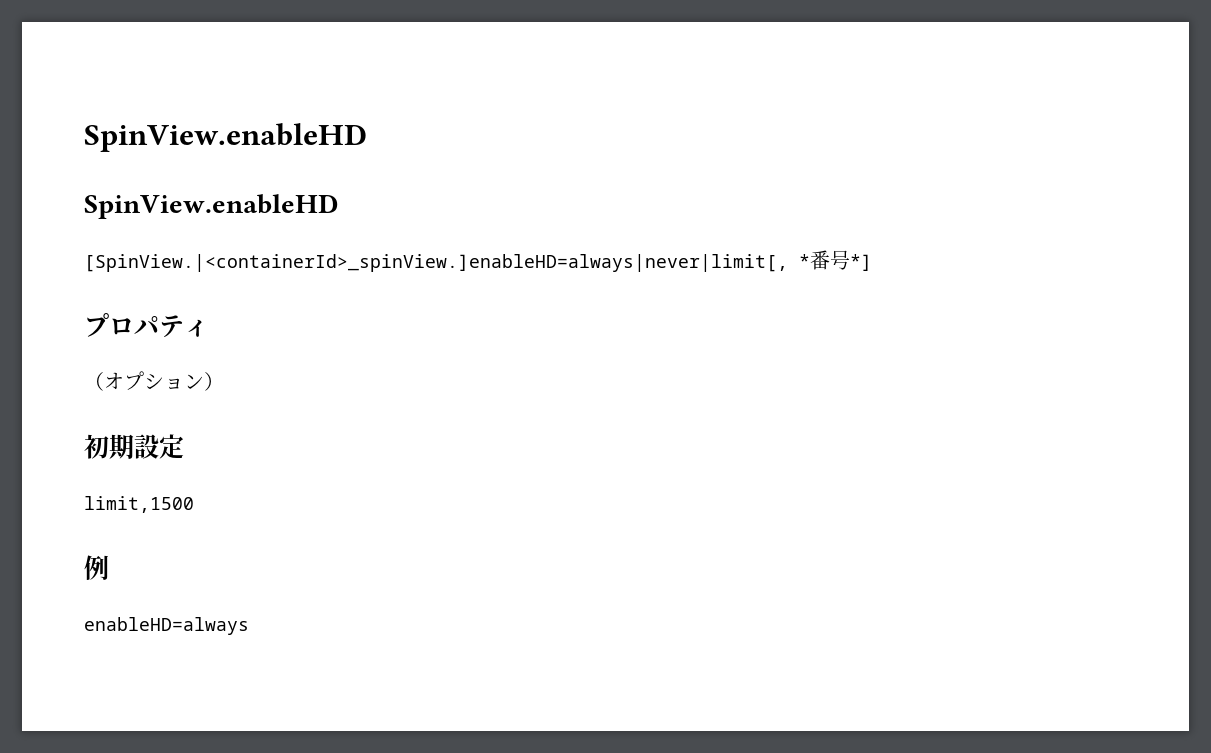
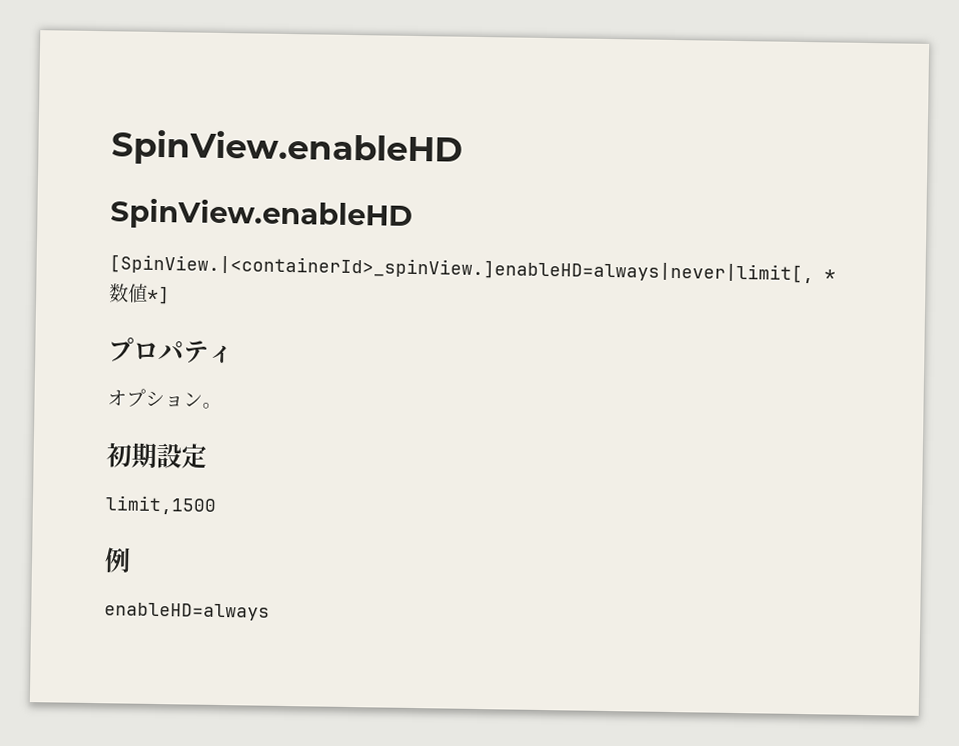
[810,250,850,270] 番号 -> [109,283,148,303] 数値
[84,372,104,391] （ -> (234, 354) none
[204,372,224,391] ） -> [202,402,222,409] 。

